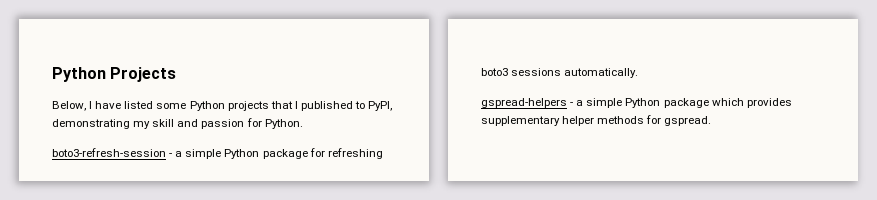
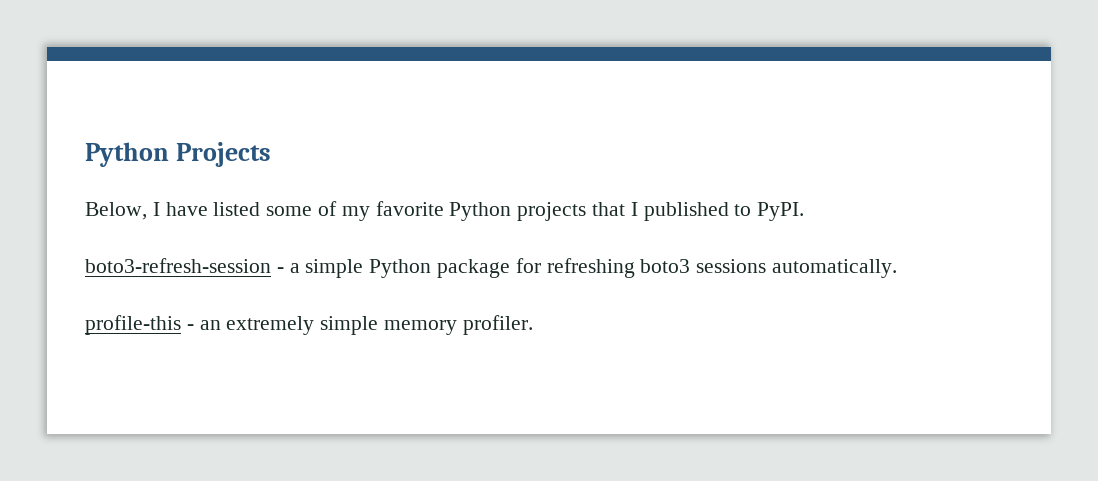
(187, 106) none -> [318,201,444,221] of my favorite
[368,101,393,111] [52,118,303,129] PyPI, demonstrating my skill and passion for Python. -> [757,202,805,221] PyPI.
[481,98,792,108] [481,115,712,126] gspread-helpers - a simple Python package which provides supplementary helper methods for gspread. -> [85,315,533,335] profile-this - an extremely simple memory profiler.

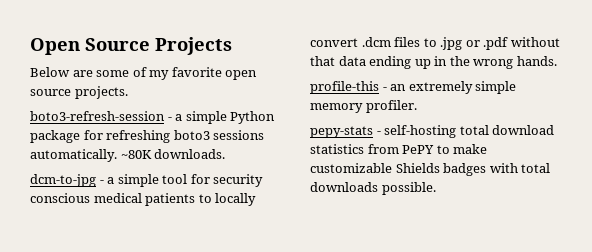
[85,142,169,167] Python -> [30,38,150,55] Open Source
[85,201,805,221] Below, I have listed some of my favorite Python projects that I published to PyPI. -> [30,67,258,80] [30,86,128,99] Below are some of my favorite open source projects.
(898, 268) none -> [120,149,226,159] [30,174,264,187] [30,193,257,206] [310,37,560,50] [310,56,557,69] ~80K downloads. // dcm-to-jpg - a simple tool for security conscious medical patients to locally convert .dcm files to .jpg or .pdf without that data ending up in the wrong hands.
(533, 325) none -> [310,125,555,138] [310,144,488,154] [310,163,551,176] [310,182,436,195] // pepy-stats - self-hosting total download statistics from PePY to make customizable Shields badges with total downloads possible.

